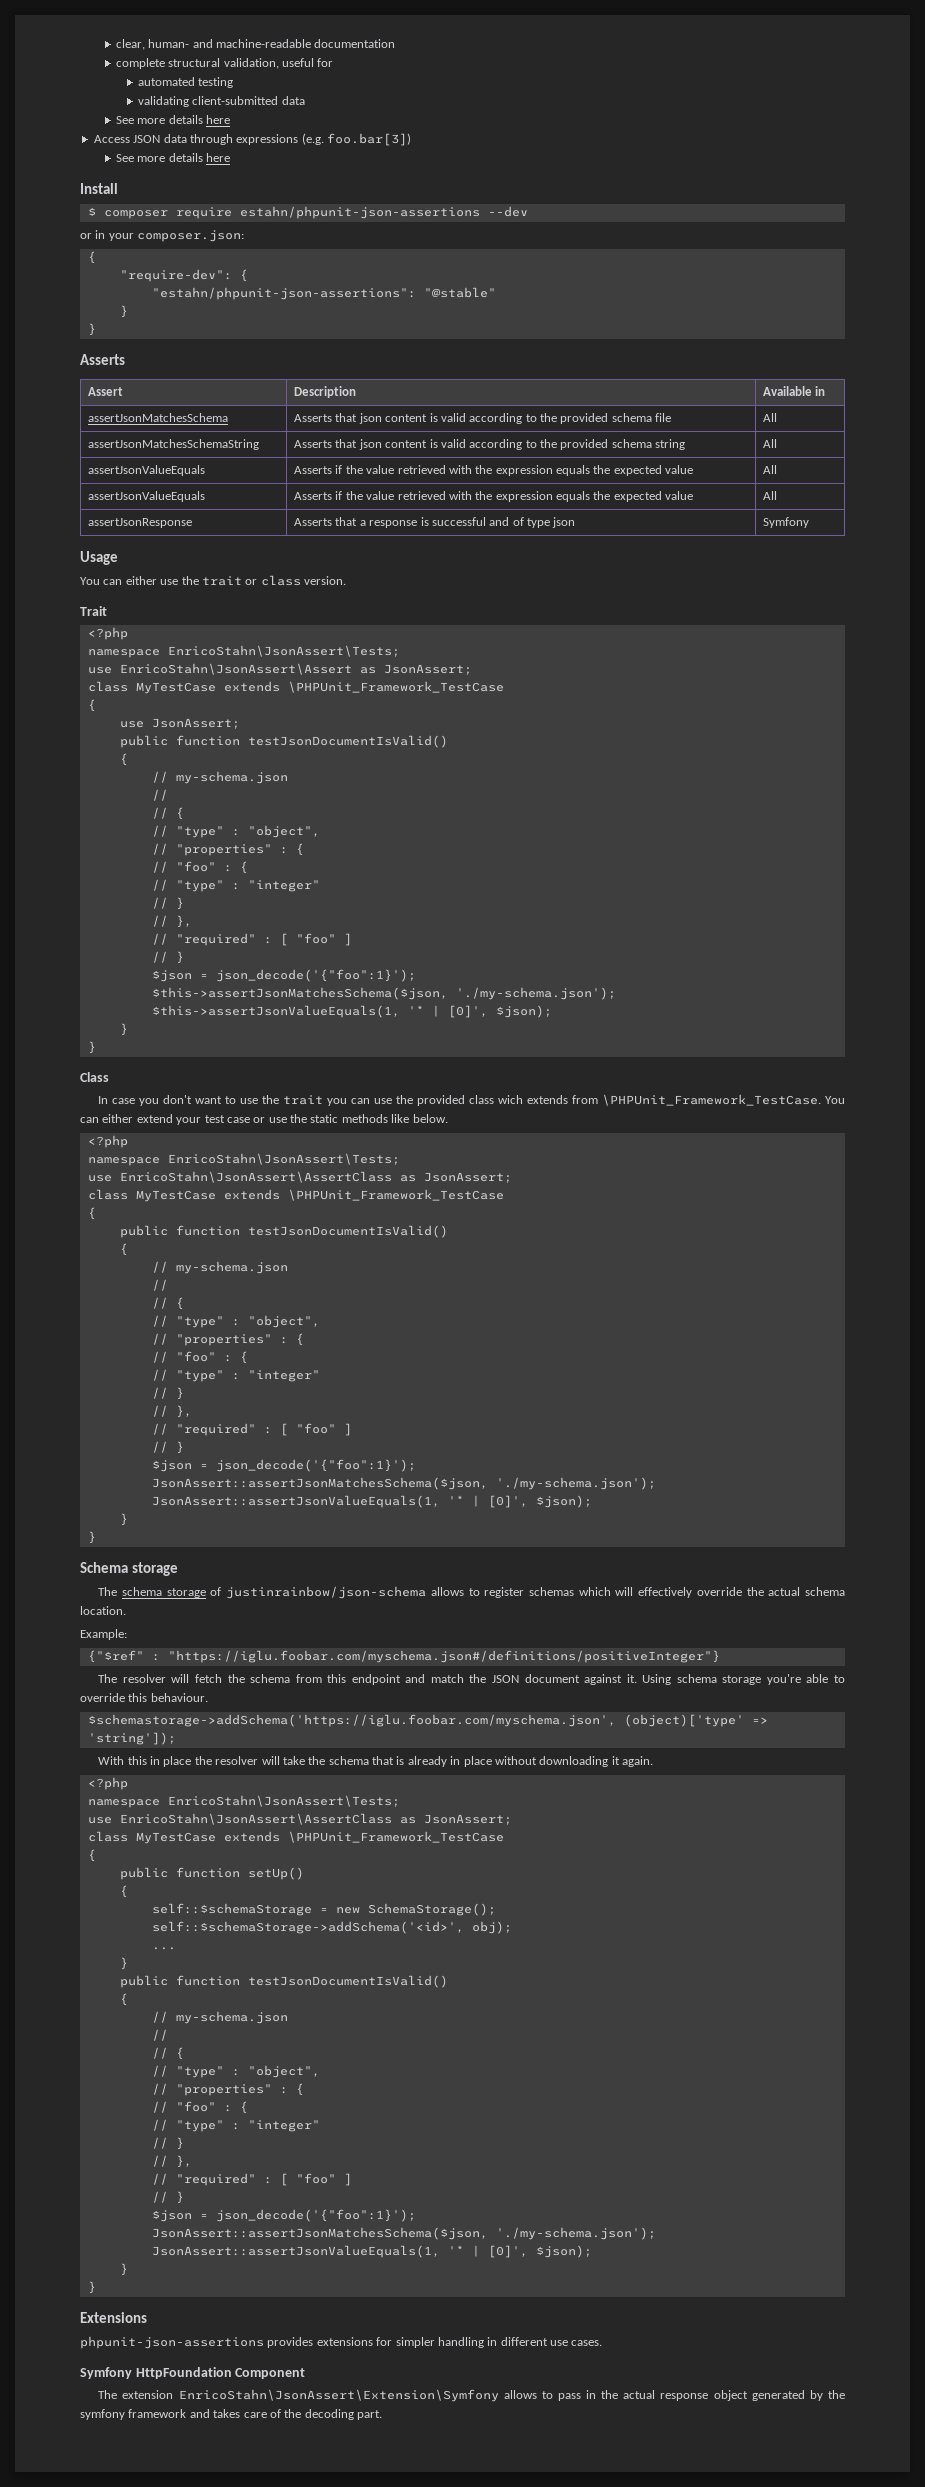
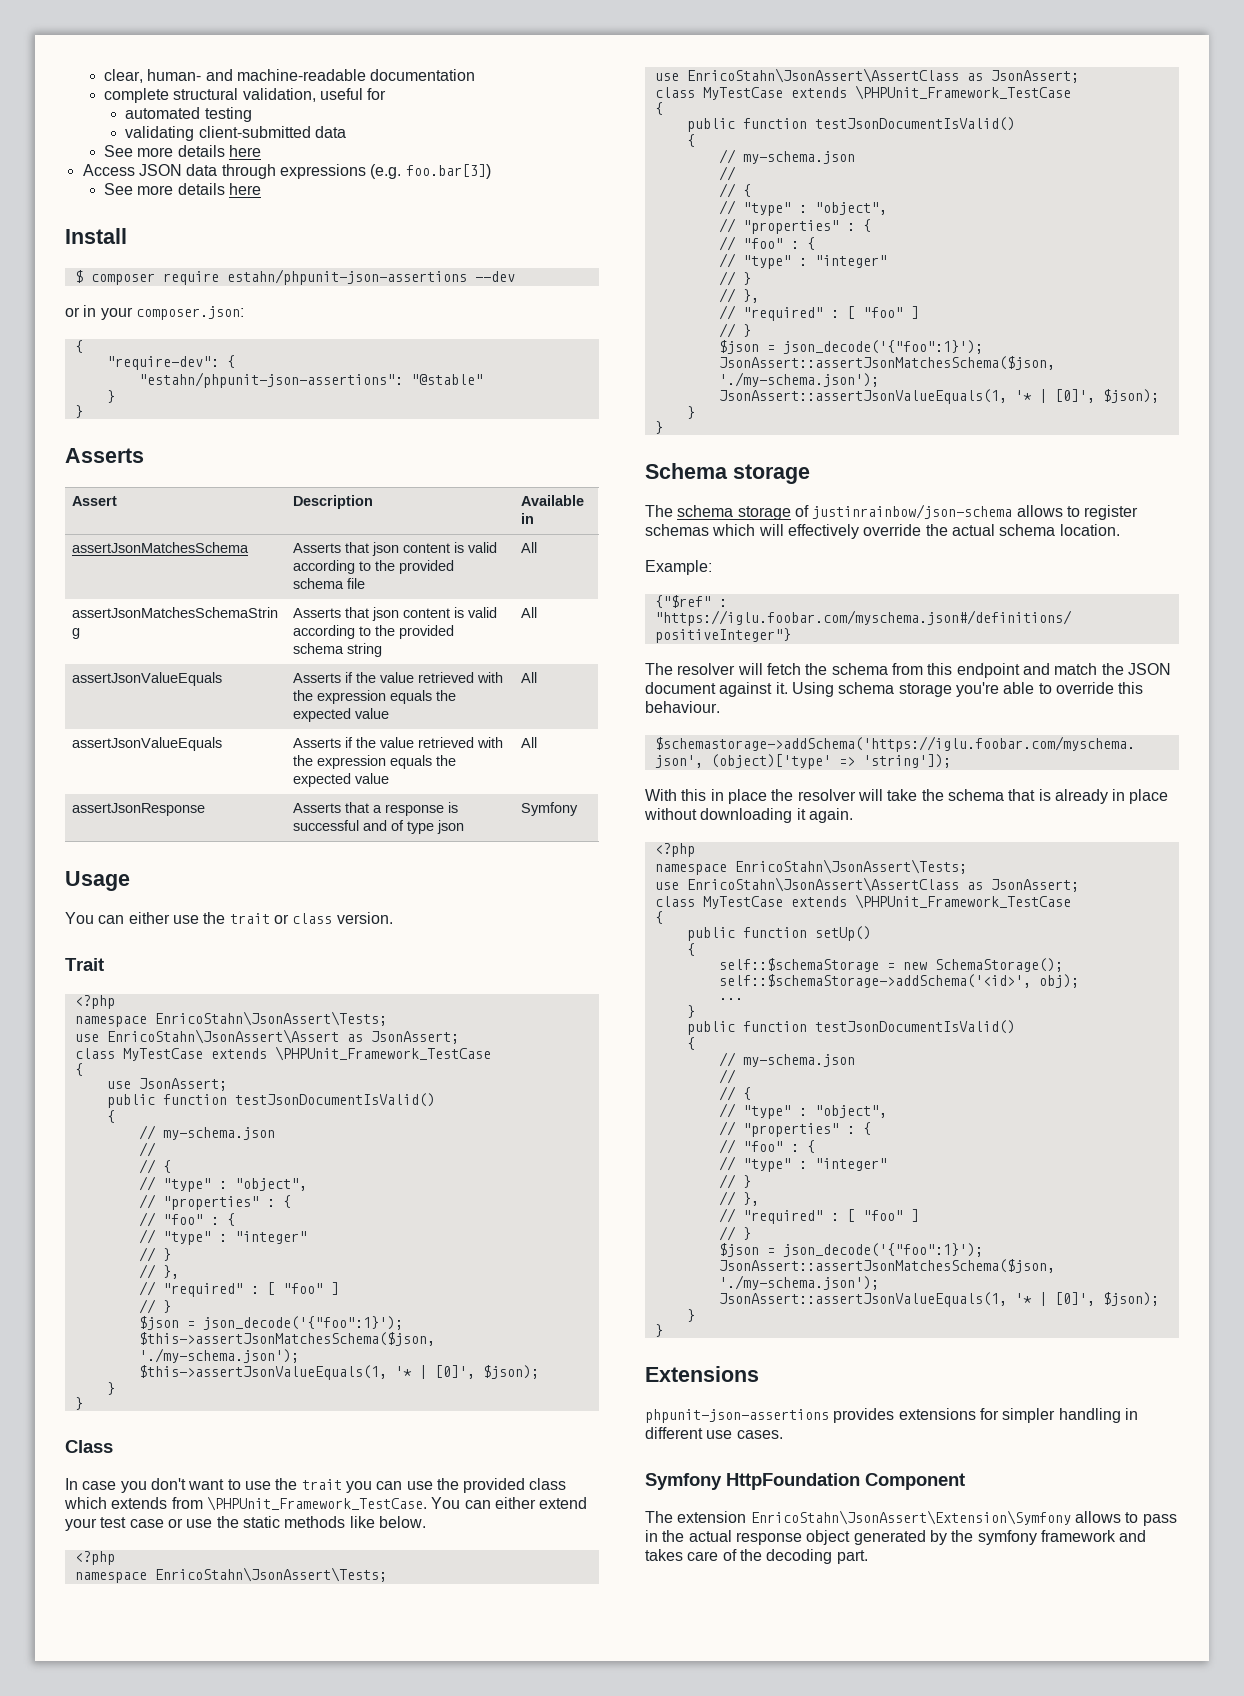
[498,1095,524,1104] wich -> [64,1497,107,1509] which

